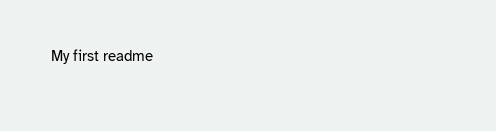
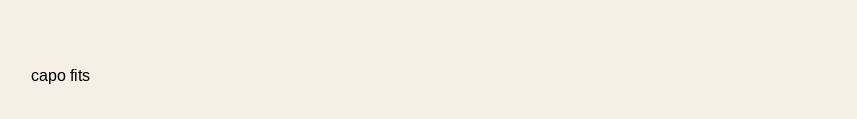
[51,49,153,64] My first readme -> [31,69,91,84] capo fits

